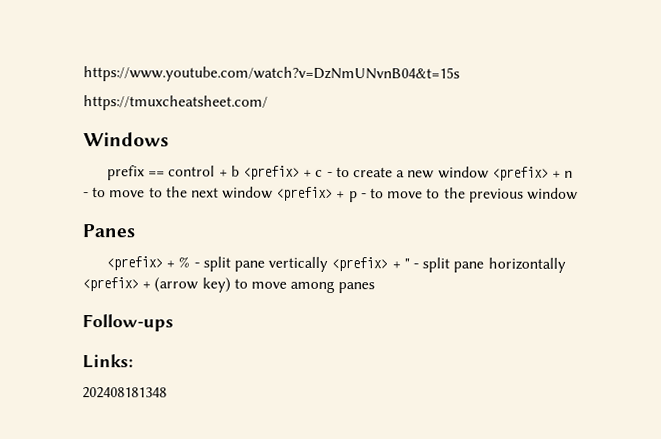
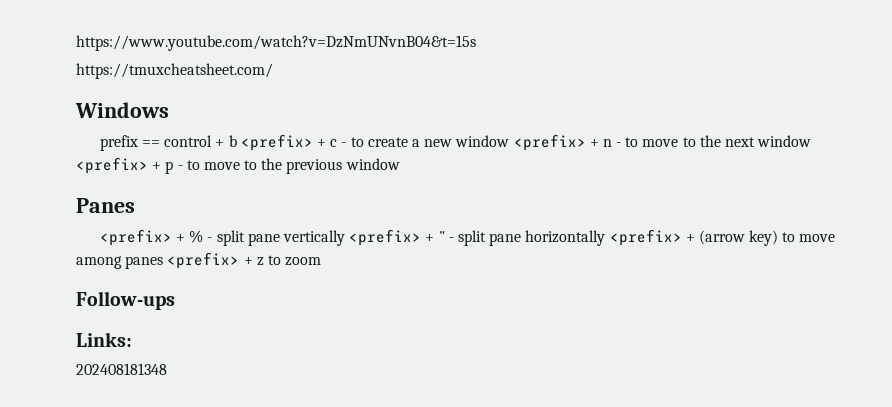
(376, 288) none -> [167,252,322,269] <prefix> + z to zoom

